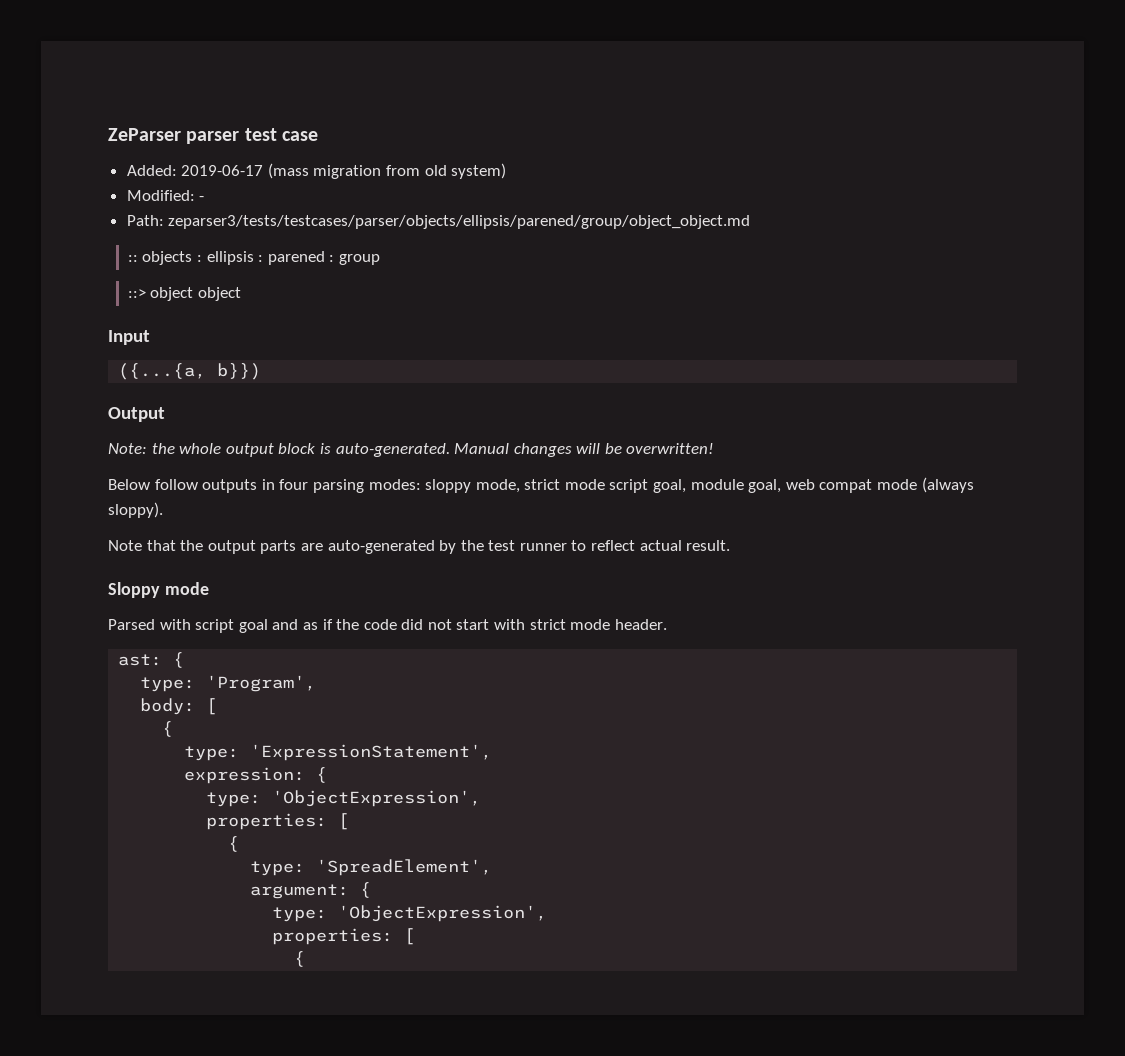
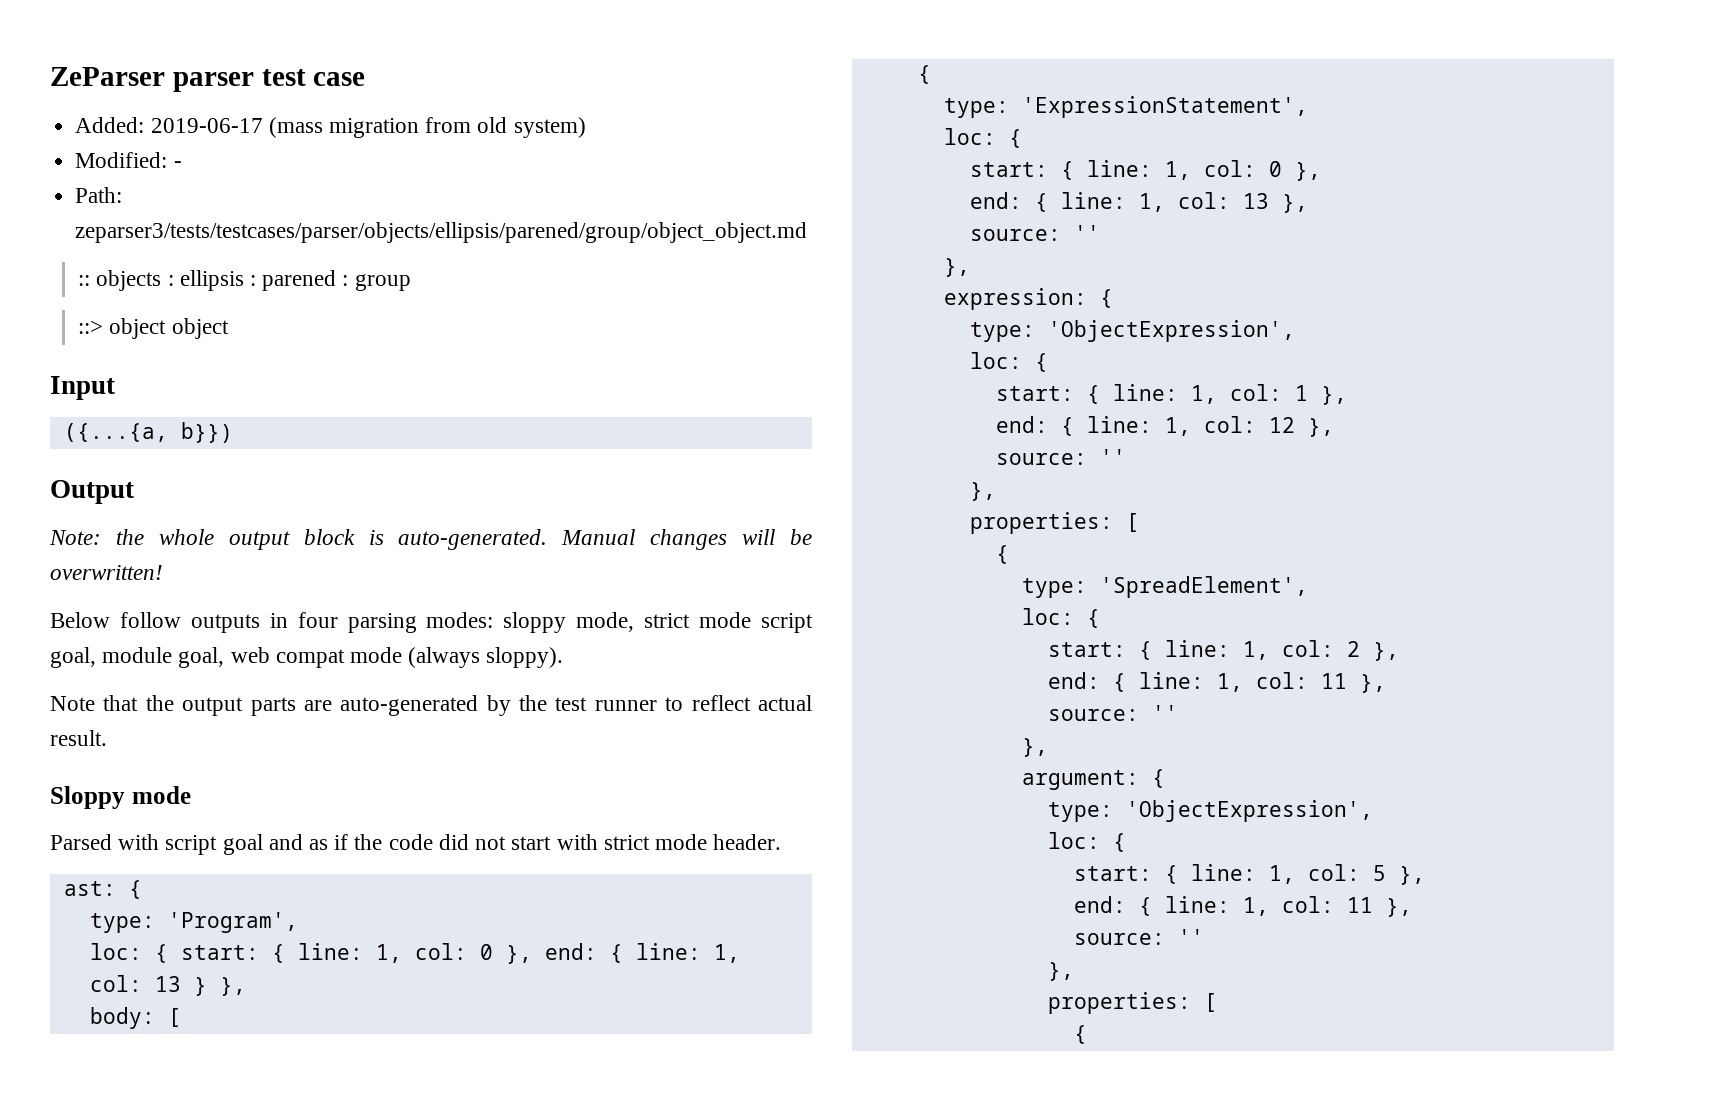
(317, 683) none -> [89,943,740,964] [89,975,246,996] // loc: { start: { line: 1, col: 0 }, end: { line: 1, col: 13 } },
[184,767,328,784] [206,790,482,807] expression: { // type: 'ObjectExpression', -> [943,128,1022,148] [969,160,1321,181] [969,192,1308,213] [969,225,1100,241] [943,258,970,277] [943,288,1113,310] [969,320,1295,342] [969,352,1048,372] [995,384,1347,405] [995,416,1334,437] [995,449,1126,465] [969,482,996,501] loc: { // start: { line: 1, col: 0 }, // end: { line: 1, col: 13 }, // source: '' // }, // expression: { // type: 'ObjectExpression', // loc: { // start: { line: 1, col: 1 }, // end: { line: 1, col: 12 }, // source: '' // },
[250,882,372,899] [272,905,548,922] argument: { // type: 'ObjectExpression', -> [1021,608,1100,628] [1047,640,1399,661] [1047,672,1386,693] [1047,705,1178,721] [1021,738,1048,757] [1021,769,1165,790] [1047,800,1373,822] [1047,832,1126,852] [1073,864,1425,885] [1073,896,1412,917] [1073,929,1204,945] [1047,962,1074,981] loc: { // start: { line: 1, col: 2 }, // end: { line: 1, col: 11 }, // source: '' // }, // argument: { // type: 'ObjectExpression', // loc: { // start: { line: 1, col: 5 }, // end: { line: 1, col: 11 }, // source: '' // },

